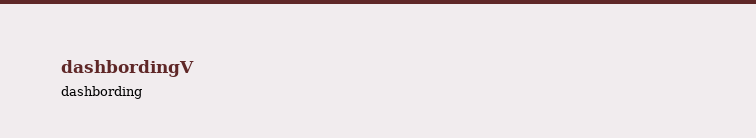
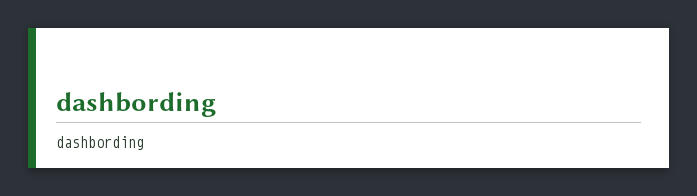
[61,60,194,77] dashbordingV -> [56,92,216,117] dashbording

